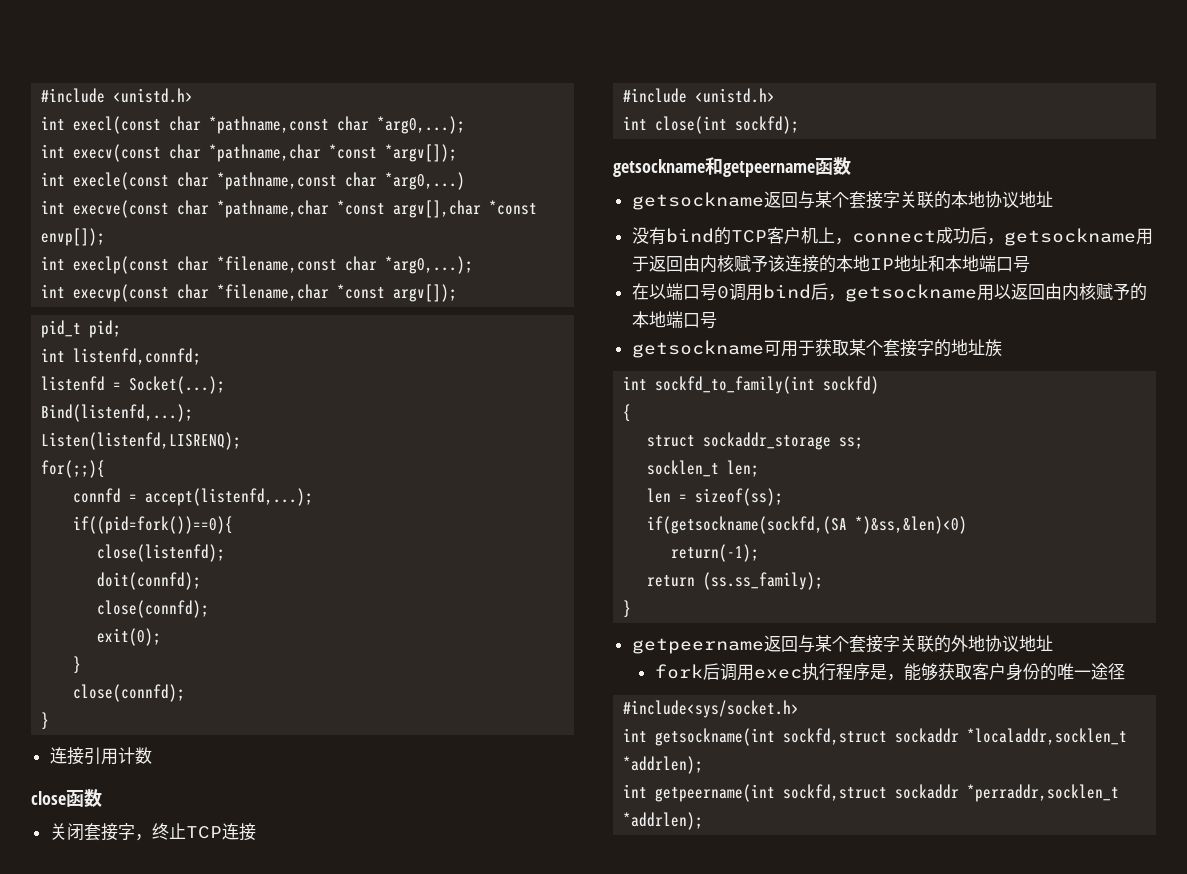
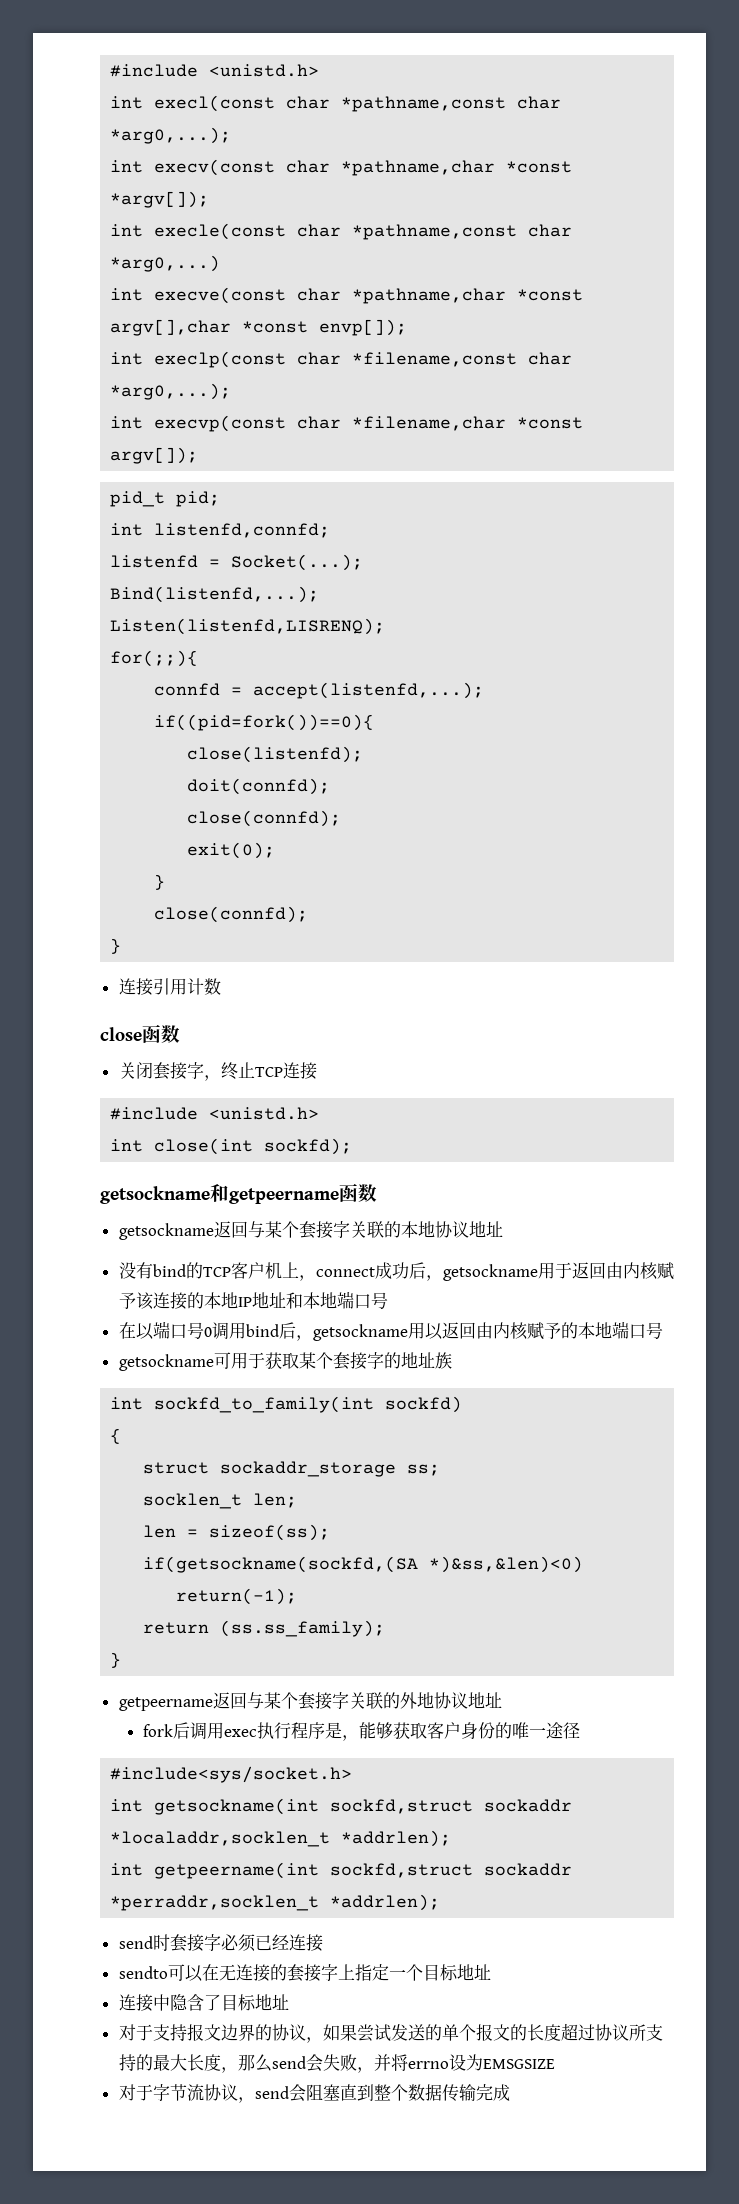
(704, 821) none -> [118,1934,323,1952] [118,1964,491,1982] [118,1994,289,2012] [118,2023,663,2043] [118,2054,555,2073] [118,2084,510,2103] // send时套接字必须已经连接 // sendto可以在无连接的套接字上指定一个目标地址 // 连接中隐含了目标地址 // 对于支持报文边界的协议，如果尝试发送的单个报文的长度超过协议所支持的最大长度，那么send会失败，并将errno设为EMSGSIZE // 对于字节流协议，send会阻塞直到整个数据传输完成

